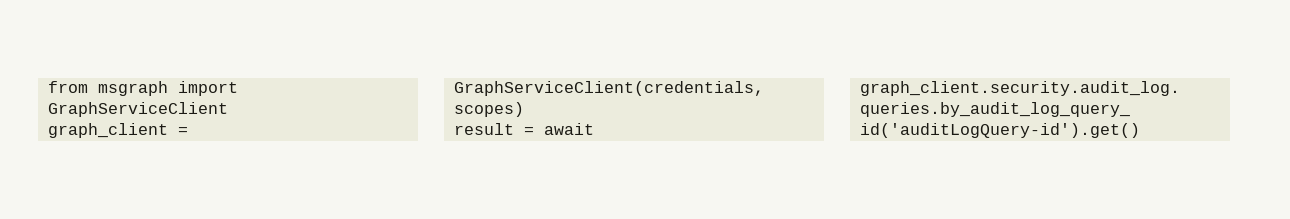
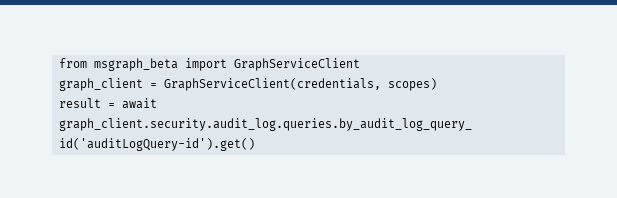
[97,81,168,96] msgraph -> [93,58,178,71] msgraph_beta

